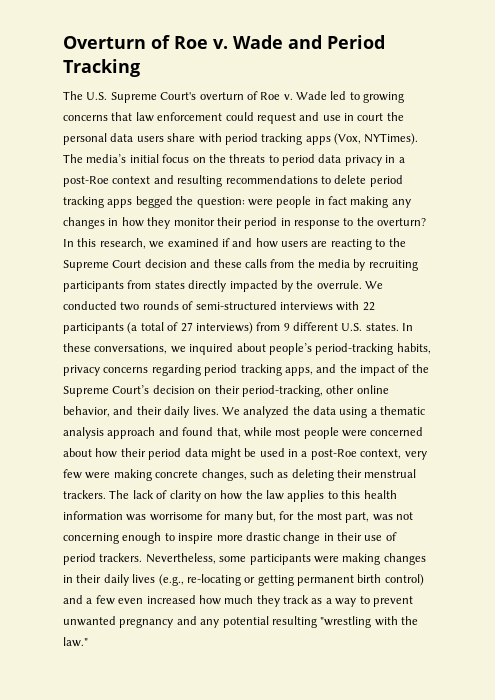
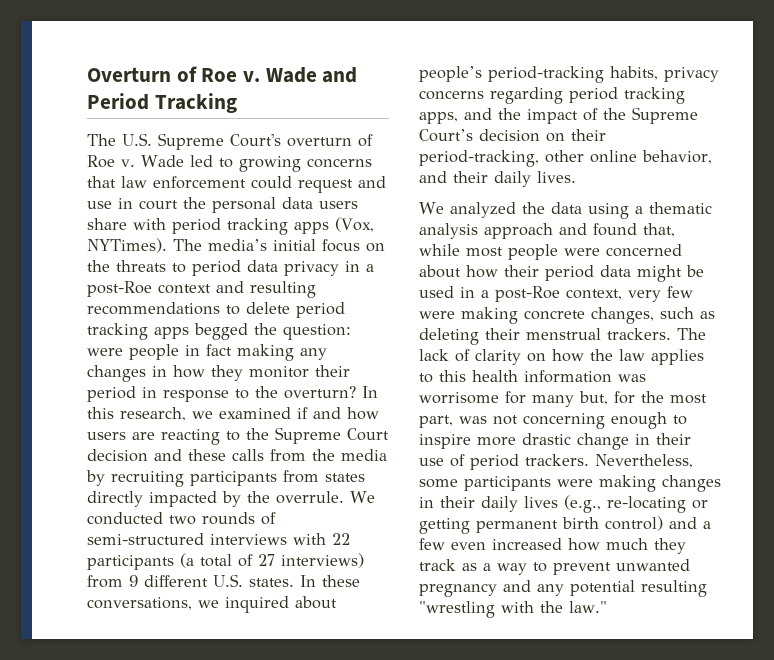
(219, 410) none -> (576, 177) //

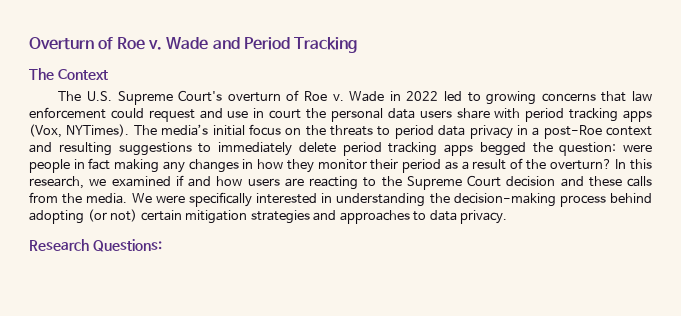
(237, 103) none -> [29,68,108,80] // The Context
(184, 161) none -> [389,91,439,101] in 2022
[87,302,240,315] recommendations to -> [118,142,292,156] suggestions to immediately
[142,387,249,402] in response to -> [444,158,524,170] as a result of
[341,449,387,461] [86,470,365,487] [87,491,375,507] [87,512,276,525] [87,533,350,545] [87,553,364,570] [87,574,360,588] [87,596,337,613] [419,66,719,83] [419,87,685,104] [419,107,698,124] [419,129,606,142] [419,150,712,167] [419,171,576,187] [419,202,712,219] [419,223,675,239] [419,244,682,260] [419,265,704,282] [419,286,693,302] [419,307,715,324] [419,328,706,345] [419,349,704,365] [419,370,646,383] [419,391,707,407] [419,412,687,429] [419,433,691,450] [419,454,693,470] [419,475,721,492] [419,495,708,513] [419,516,711,534] [419,538,686,554] [419,559,690,575] [419,580,707,597] [419,601,607,618] media by recruiting participants from states directly impacted by the overrule. We conducted two rounds of semi-structured interviews with 22 participants (a total of 27 interviews) from 9 different U.S. states. In these conversations, we inquired about people’s period-tracking habits, privacy concerns regarding period tracking apps, and the impact of the Supreme Court’s decision on their period-tracking, other online behavior, and their daily lives. // We analyzed the data using a thematic analysis approach and found that, while most people were concerned about how their period data might be used in a post-Roe context, very few were making concrete changes, such as deleting their menstrual trackers. The lack of clarity on how the law applies to this health information was worrisome for many but, for the most part, was not concerning enough to inspire more drastic change in their use of period trackers. Nevertheless, some participants were making changes in their daily lives (e.g., re-locating or getting permanent birth control) and a few even increased how much they track as a way to prevent unwanted pregnancy and any potential resulting "wrestling with the law." -> [86,192,652,207] [29,209,508,224] [29,239,162,252] media. We were specifically interested in understanding the decision-making process behind adopting (or not) certain mitigation strategies and approaches to data privacy. // Research Questions:

